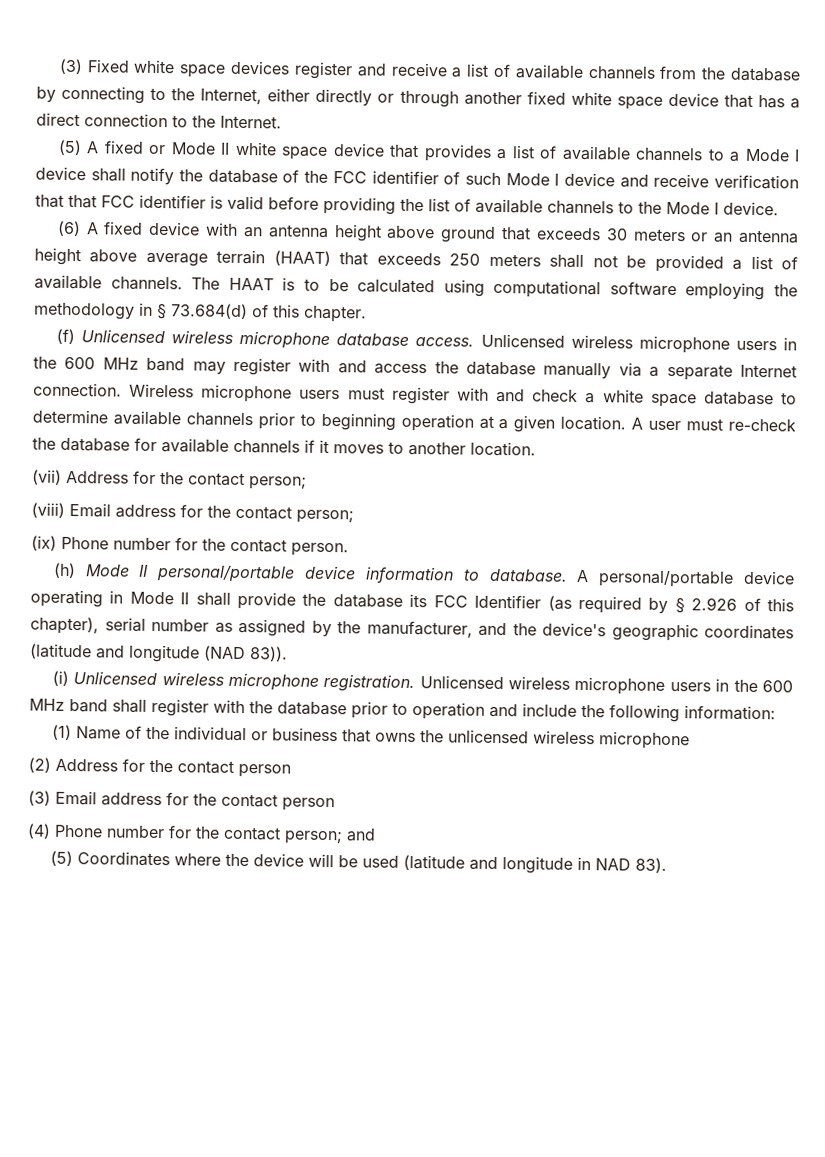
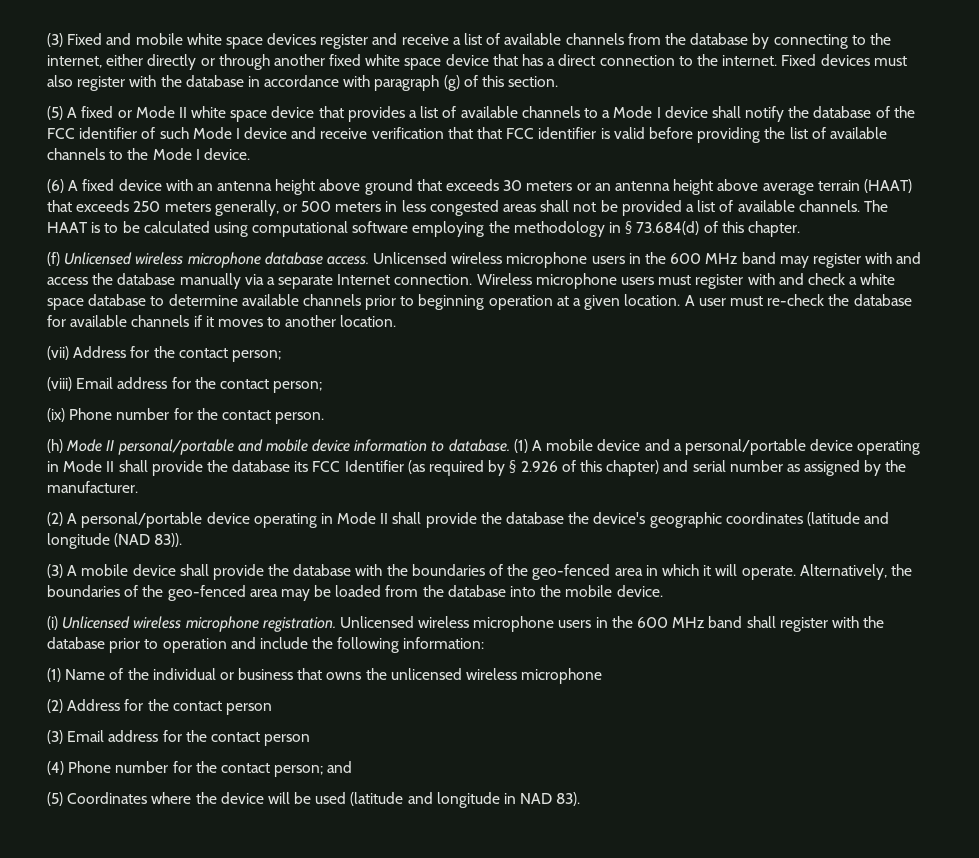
(130, 66) none -> [106,33,183,45] and mobile
[200,88,263,105] Internet, -> [47,55,102,68] internet,
[220,115,282,129] Internet. -> [722,54,907,66] [47,75,559,91] internet. Fixed devices must also register with the database in accordance with paragraph (g) of this section.
(541, 260) none -> [214,200,537,216] generally, or 500 meters in less congested areas
(296, 574) none -> [237,439,308,452] and mobile
[576,569,590,583] A -> [513,439,682,453] (1) A mobile device and a
[30,616,99,635] chapter), -> [606,460,689,476] chapter) and
[366,620,507,638] manufacturer, and -> [47,481,138,493] [47,512,565,528] manufacturer. // (2) A personal/portable device operating in Mode II shall provide the database
(288, 654) none -> [47,564,912,580] [47,585,663,601] // (3) A mobile device shall provide the database with the boundaries of the geo-fenced area in which it will operate. Alternatively, the boundaries of the geo-fenced area may be loaded from the database into the mobile device.

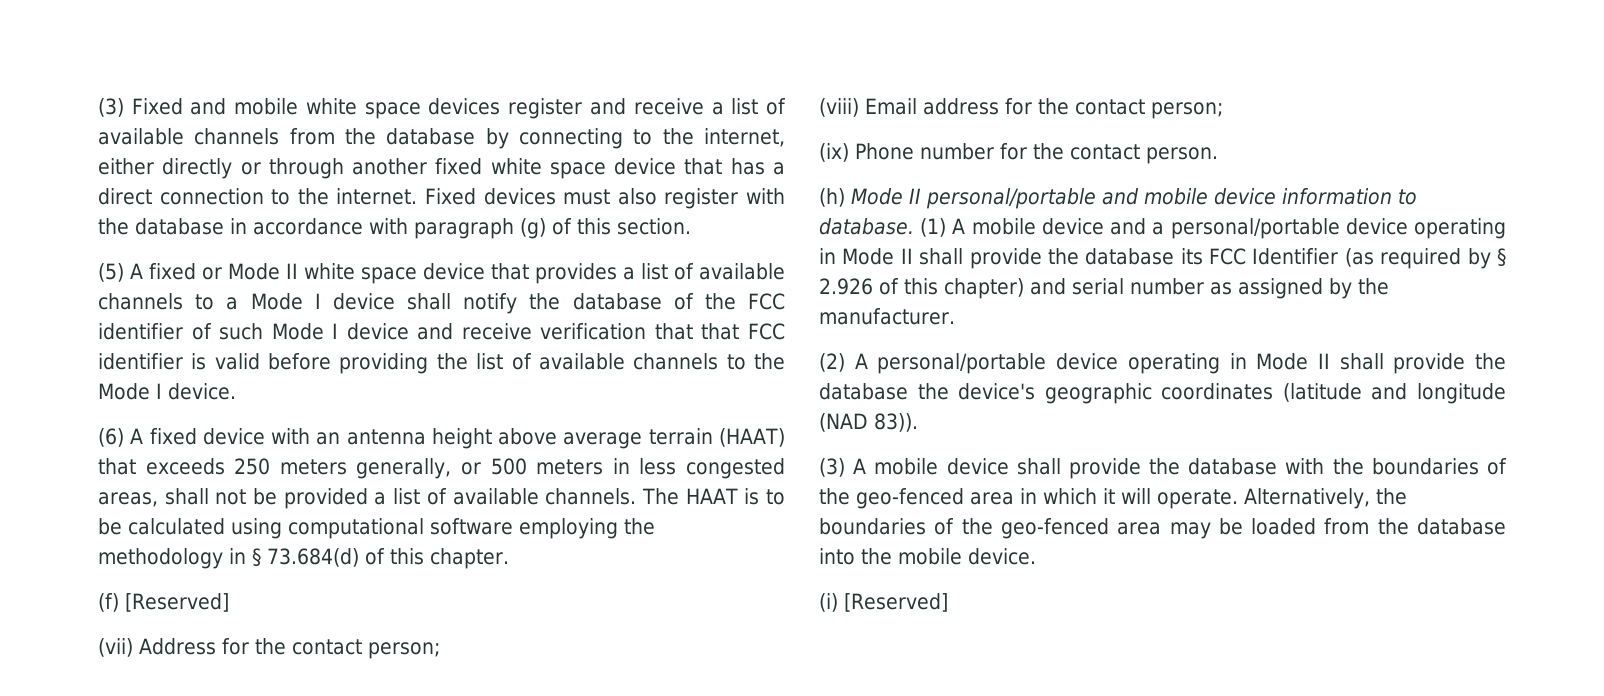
[364,179,759,195] ground that exceeds 30 meters or an antenna height above -> (558, 436) none
[503,204,537,212] areas -> [98,492,158,507] areas,
[64,252,922,268] [47,273,896,289] [47,294,912,310] [47,315,397,327] Unlicensed wireless microphone database access. Unlicensed wireless microphone users in the 600 MHz band may register with and access the database manually via a separate Internet connection. Wireless microphone users must register with and check a white space database to determine available channels prior to beginning operation at a given location. A user must re-check the database for available channels if it moves to another location. -> [125,593,229,612] [Reserved]
[62,616,885,632] [47,637,485,653] [47,668,603,684] [47,699,272,715] [47,730,311,746] [47,761,353,777] [47,792,581,808] Unlicensed wireless microphone registration. Unlicensed wireless microphone users in the 600 MHz band shall register with the database prior to operation and include the following information: // (1) Name of the individual or business that owns the unlicensed wireless microphone // (2) Address for the contact person // (3) Email address for the contact person // (4) Phone number for the contact person; and // (5) Coordinates where the device will be used (latitude and longitude in NAD 83). -> [844,593,948,612] [Reserved]

